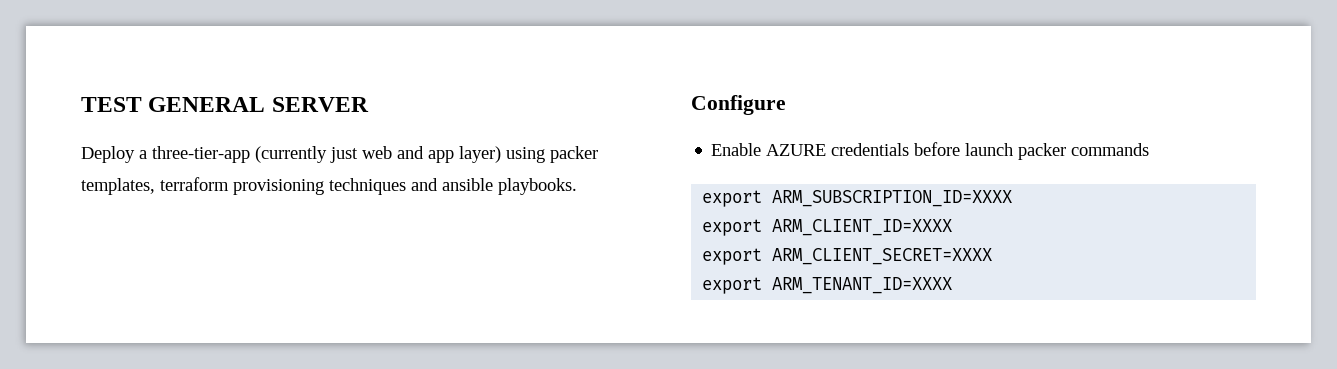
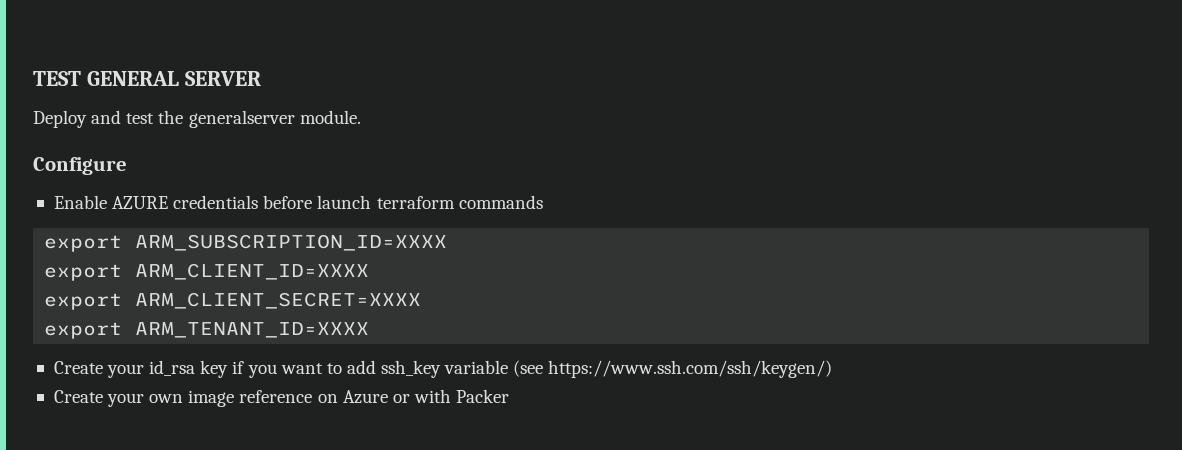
[139,146,598,163] [81,177,577,195] a three-tier-app (currently just web and app layer) using packer templates, terraform provisioning techniques and ansible playbooks. -> [91,110,361,128] and test the generalserver module.
[1018,143,1067,160] packer -> [376,196,455,209] terraform
(953, 285) none -> [53,360,833,378] [53,389,510,407] // Create your id_rsa key if you want to add ssh_key variable (see https://www.ssh.com/ssh/keygen/) // Create your own image reference on Azure or with Packer

